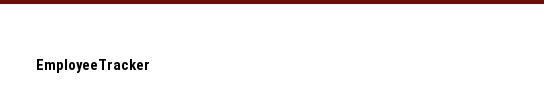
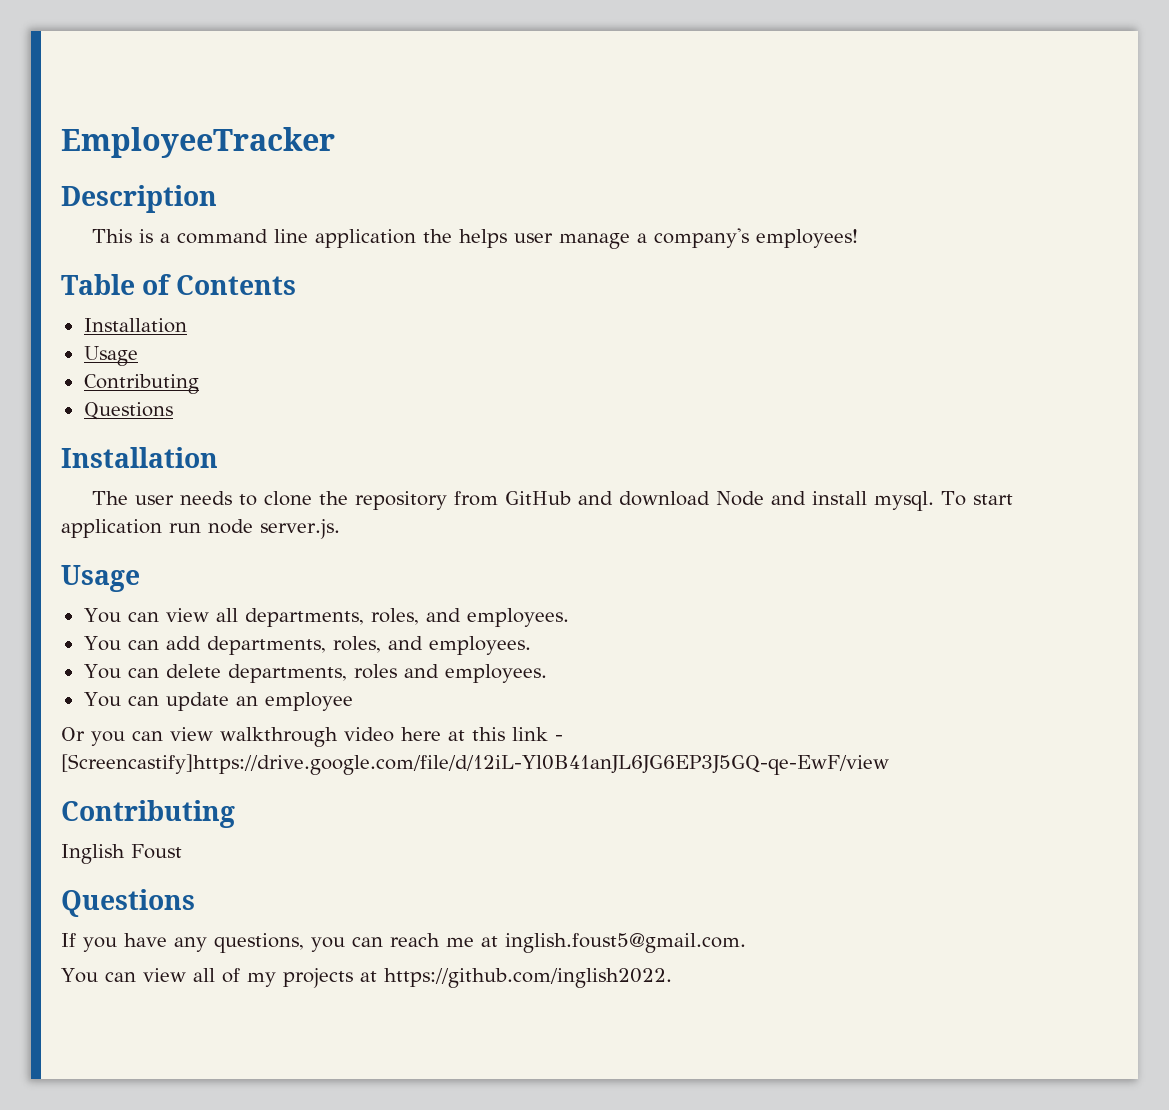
(150, 66) none -> [61,185,217,213] [91,228,858,249] [61,274,297,295] [83,318,187,333] [83,346,138,366] [83,374,199,394] [83,402,173,420] [61,447,218,468] [91,491,1013,511] [61,519,340,539] [61,565,140,592] [83,608,569,627] [83,636,531,655] [83,664,547,683] [83,692,353,711] [61,727,563,747] [61,754,889,775] [61,800,235,828] [61,844,182,864] [61,889,195,917] [61,933,746,953] [61,968,672,988] // Description // This is a command line application the helps user manage a company's employees! // Table of Contents // Installation // Usage // Contributing // Questions // Installation // The user needs to clone the repository from GitHub and download Node and install mysql. To start application run node server.js. // Usage // You can view all departments, roles, and employees. // You can add departments, roles, and employees. // You can delete departments, roles and employees. // You can update an employee // Or you can view walkthrough video here at this link - [Screencastify]https://drive.google.com/file/d/12iL-Yl0B41anJL6JG6EP3J5GQ-qe-EwF/view // Contributing // Inglish Foust // Questions // If you have any questions, you can reach me at inglish.foust5@gmail.com. // You can view all of my projects at https://github.com/inglish2022.

